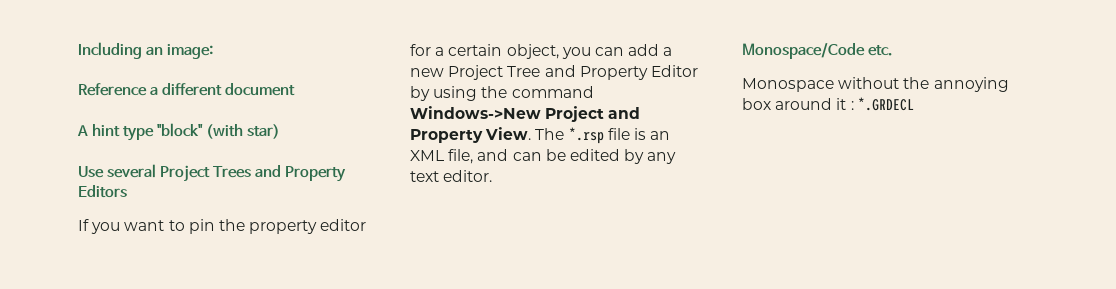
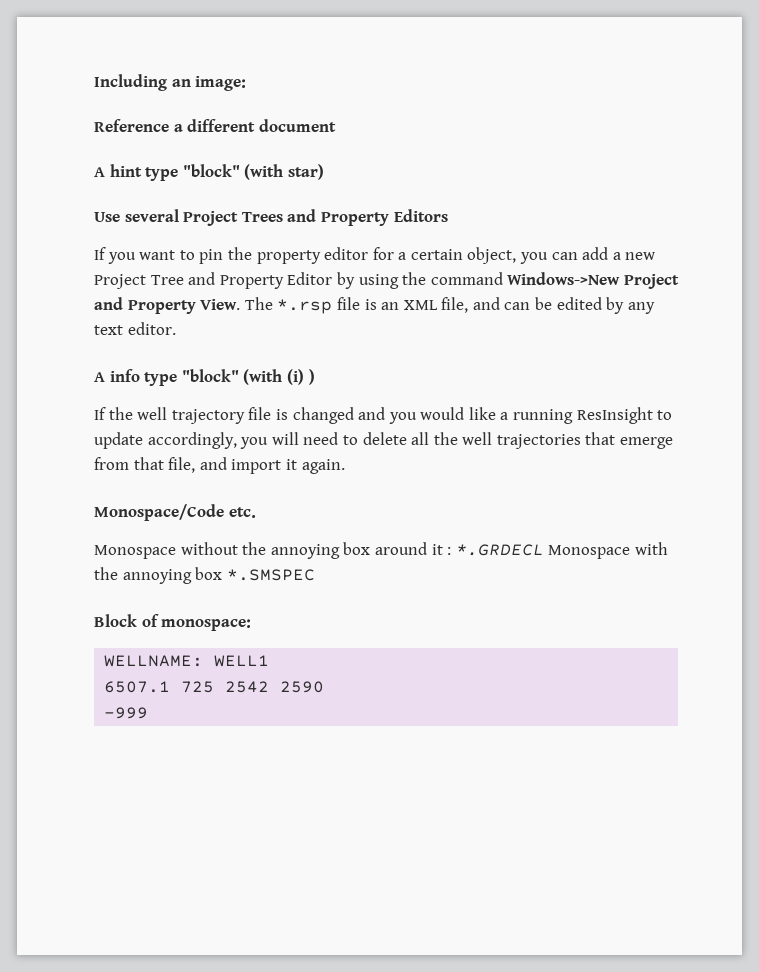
(493, 176) none -> [94,369,315,386] [94,407,673,424] [94,432,674,449] [94,457,345,474] // A info type "block" (with (i) ) // If the well trajectory file is changed and you would like a running ResInsight to update accordingly, you will need to delete all the well trajectories that emerge from that file, and import it again.
(914, 104) none -> [548,542,668,559] [94,567,315,584] [94,614,252,631] [104,655,270,667] [104,681,325,693] [104,707,149,719] Monospace with the annoying box *.SMSPEC // Block of monospace: // WELLNAME: WELL1 // 6507.1 725 2542 2590 // -999

